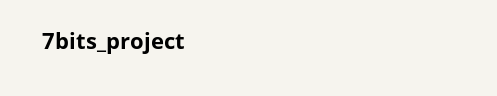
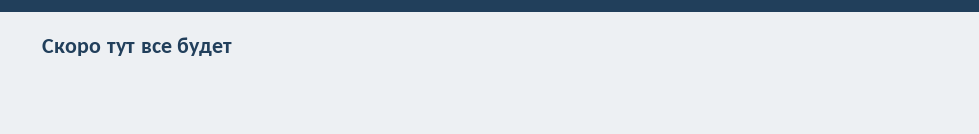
[42,32,185,54] 7bits_project -> [42,37,233,56] Скоро тут все будет

